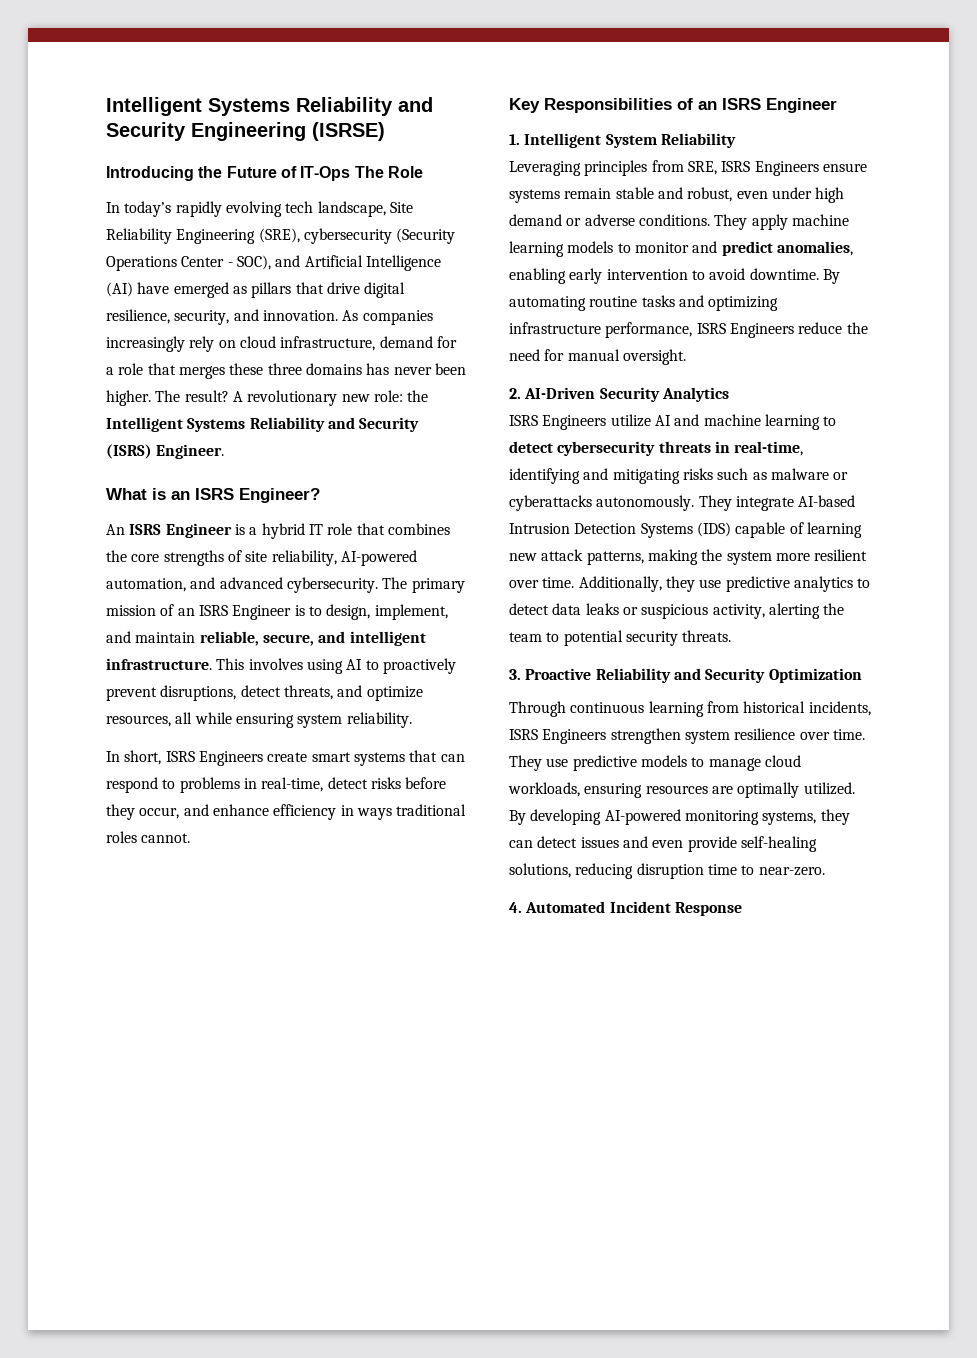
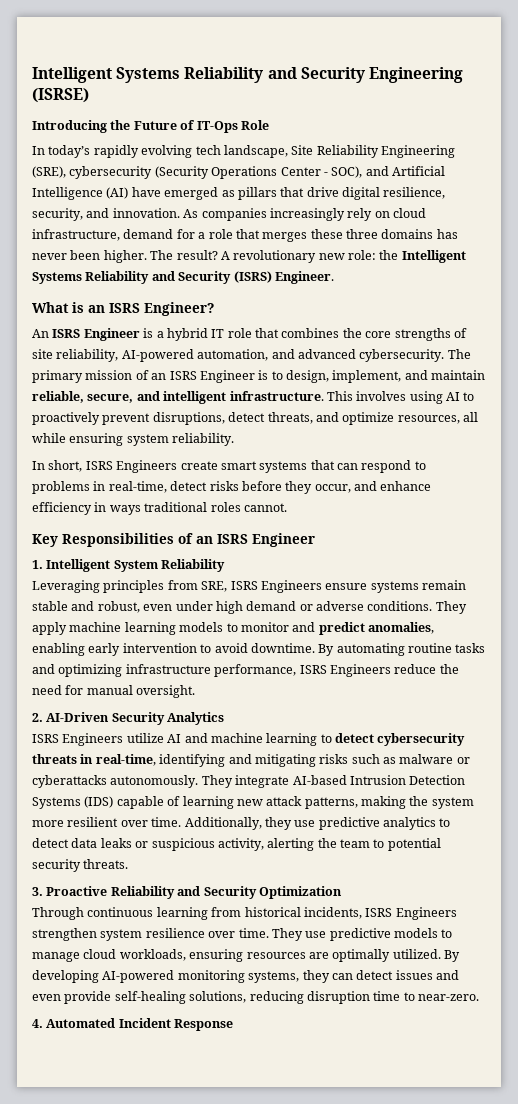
[354,166,384,178] The -> (238, 127) none

